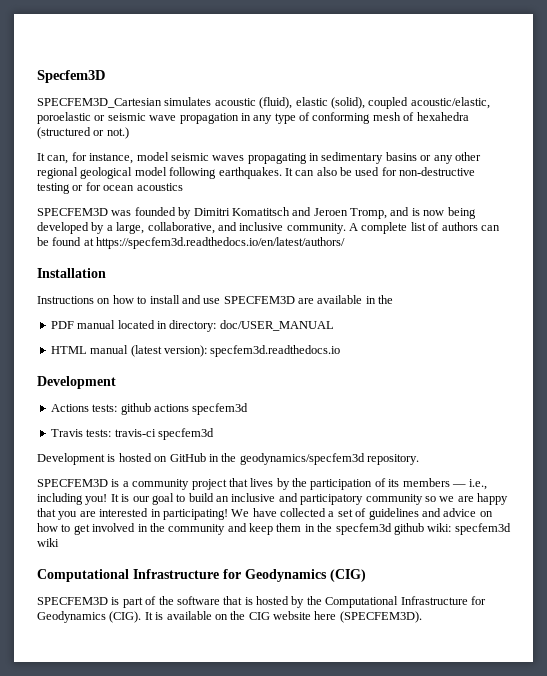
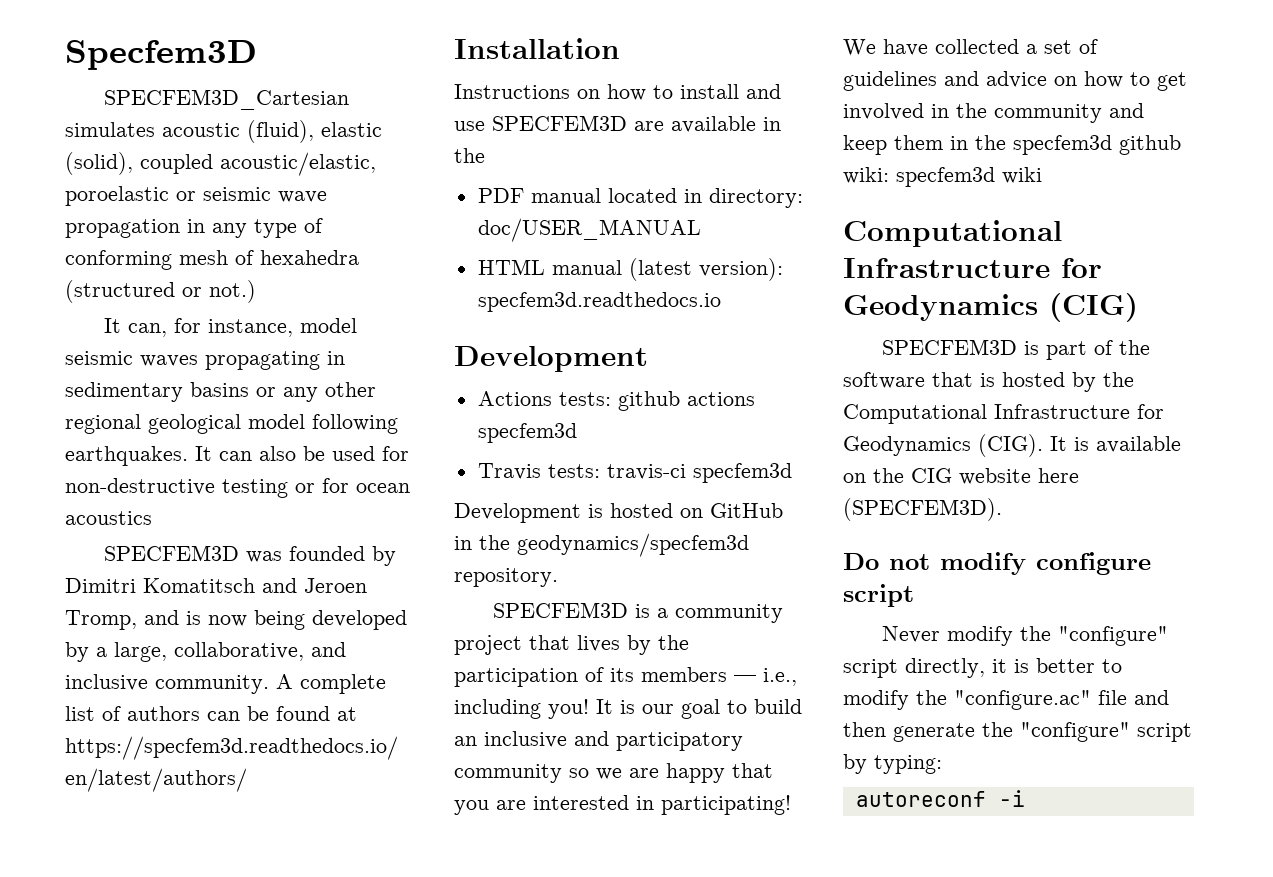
(422, 617) none -> [843,552,1151,575] [843,584,914,607] [881,626,1168,646] [843,658,1122,678] [843,690,1169,710] [843,722,1192,742] [843,754,942,774] [855,790,1025,807] // Do not modify configure script // Never modify the "configure" script directly, it is better to modify the "configure.ac" file and then generate the "configure" script by typing: // autoreconf -i

